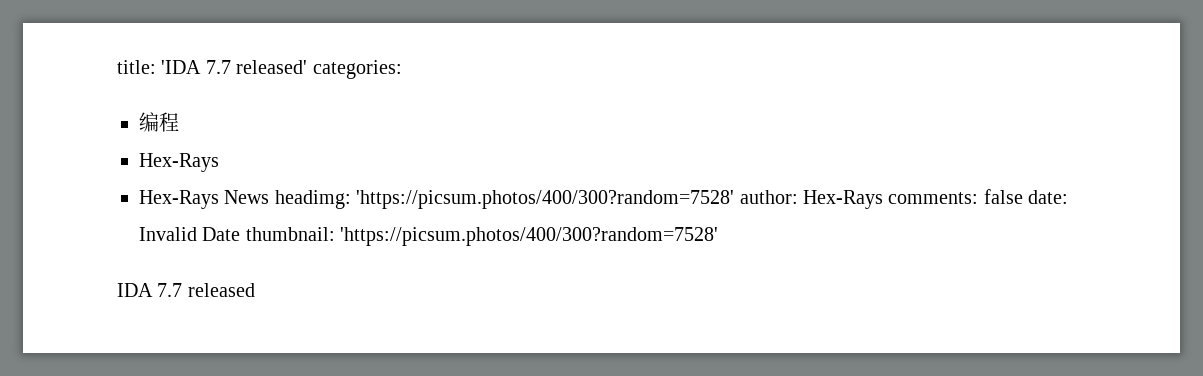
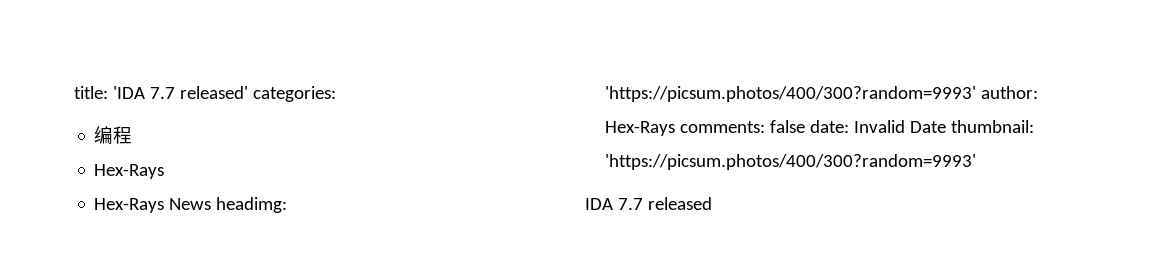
[356,190,735,209] 'https://picsum.photos/400/300?random=7528' -> [605,86,977,102] 'https://picsum.photos/400/300?random=9993'
[340,227,719,246] 'https://picsum.photos/400/300?random=7528' -> [605,154,977,170] 'https://picsum.photos/400/300?random=9993'

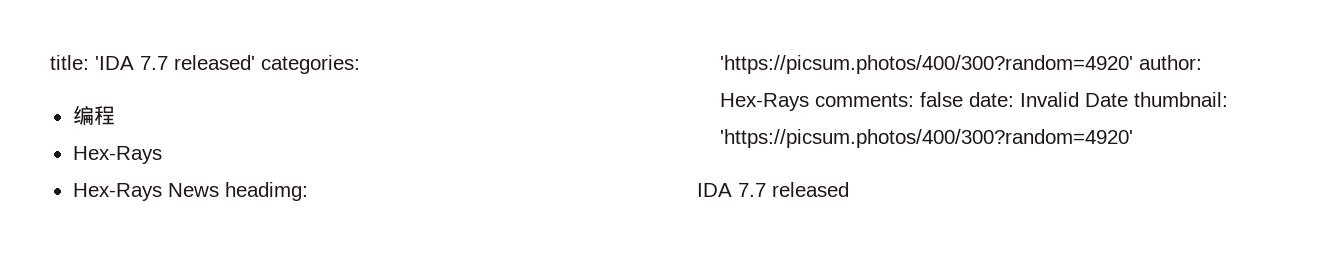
[605,86,977,102] 'https://picsum.photos/400/300?random=9993' -> [719,55,1133,74] 'https://picsum.photos/400/300?random=4920'
[605,154,977,170] 'https://picsum.photos/400/300?random=9993' -> [719,129,1133,148] 'https://picsum.photos/400/300?random=4920'

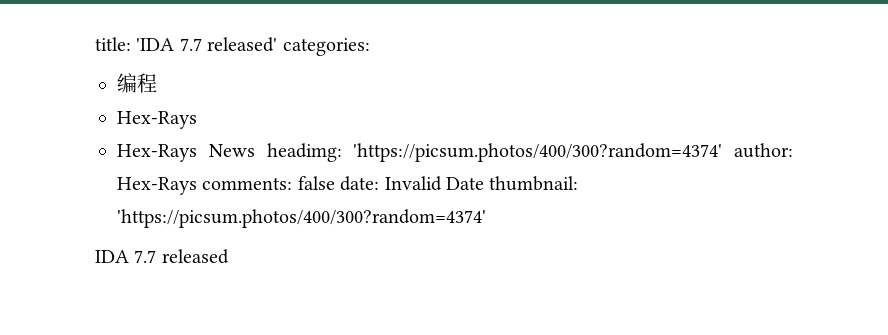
[719,55,1133,74] 'https://picsum.photos/400/300?random=4920' -> [353,143,723,162] 'https://picsum.photos/400/300?random=4374'
[719,129,1133,148] 'https://picsum.photos/400/300?random=4920' -> [117,209,486,228] 'https://picsum.photos/400/300?random=4374'

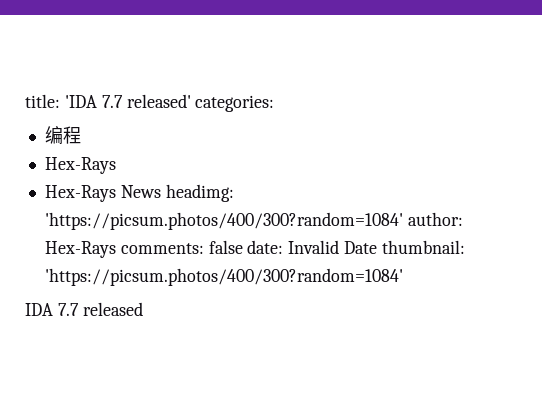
[353,143,723,162] 'https://picsum.photos/400/300?random=4374' -> [44,212,403,230] 'https://picsum.photos/400/300?random=1084'
[117,209,486,228] 'https://picsum.photos/400/300?random=4374' -> [44,268,403,286] 'https://picsum.photos/400/300?random=1084'

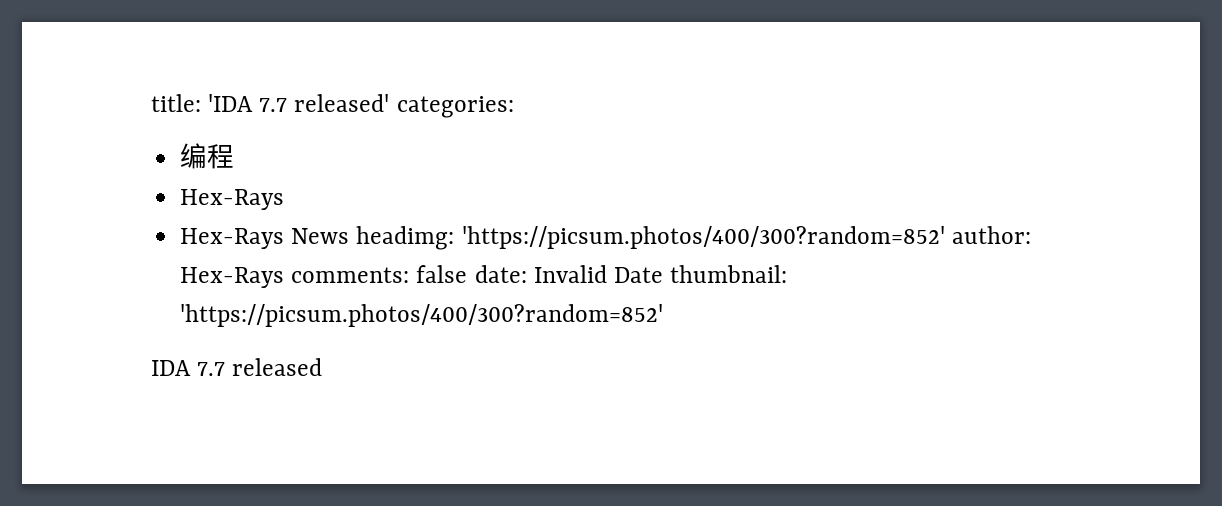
[44,212,403,230] 'https://picsum.photos/400/300?random=1084' -> [461,226,945,249] 'https://picsum.photos/400/300?random=852'
[44,268,403,286] 'https://picsum.photos/400/300?random=1084' -> [180,304,664,327] 'https://picsum.photos/400/300?random=852'

